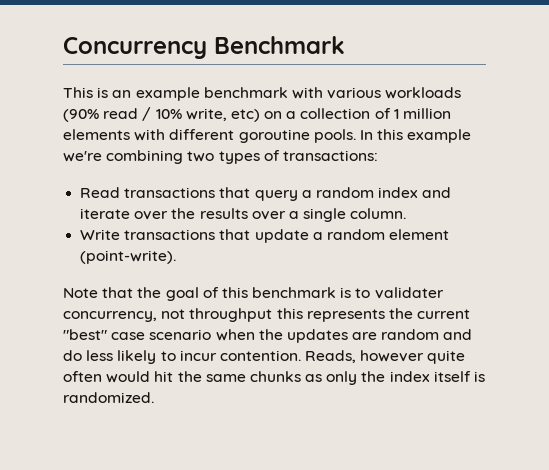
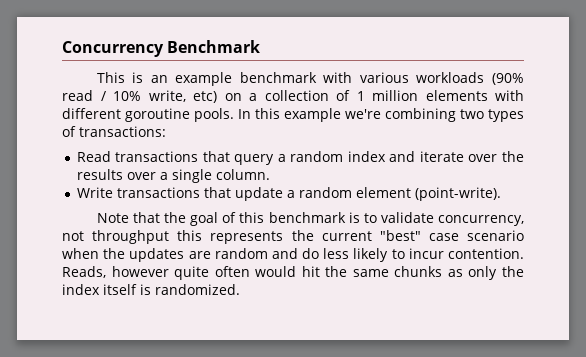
[374,287,444,299] validater -> [380,212,434,223] validate

